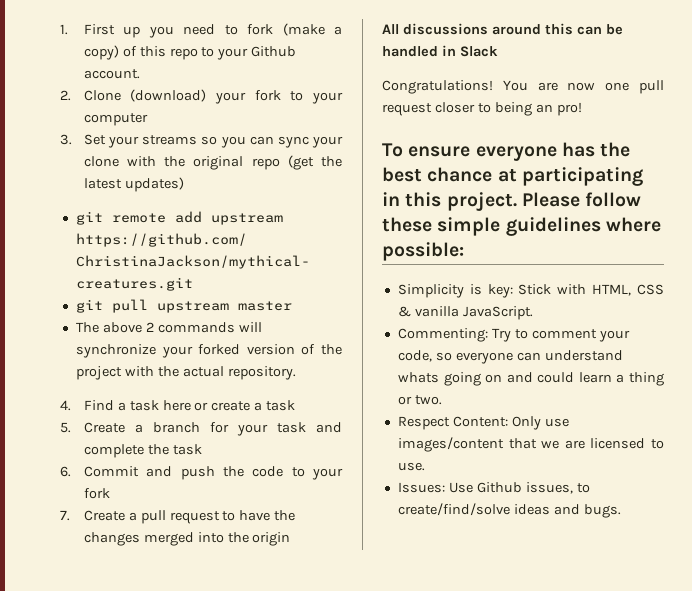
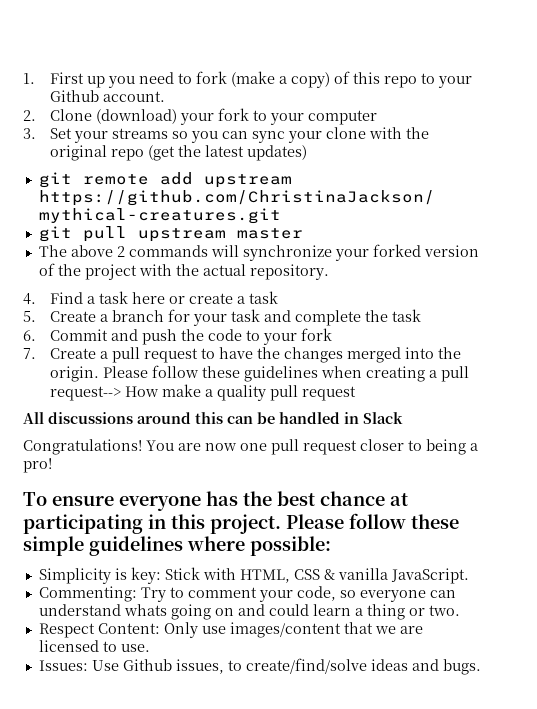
[252,532,291,546] origin -> [50,365,470,382] [50,384,357,401] origin. Please follow these guidelines when creating a pull request--> How make a quality pull request
[535,104,553,113] an -> [470,443,478,451] a

